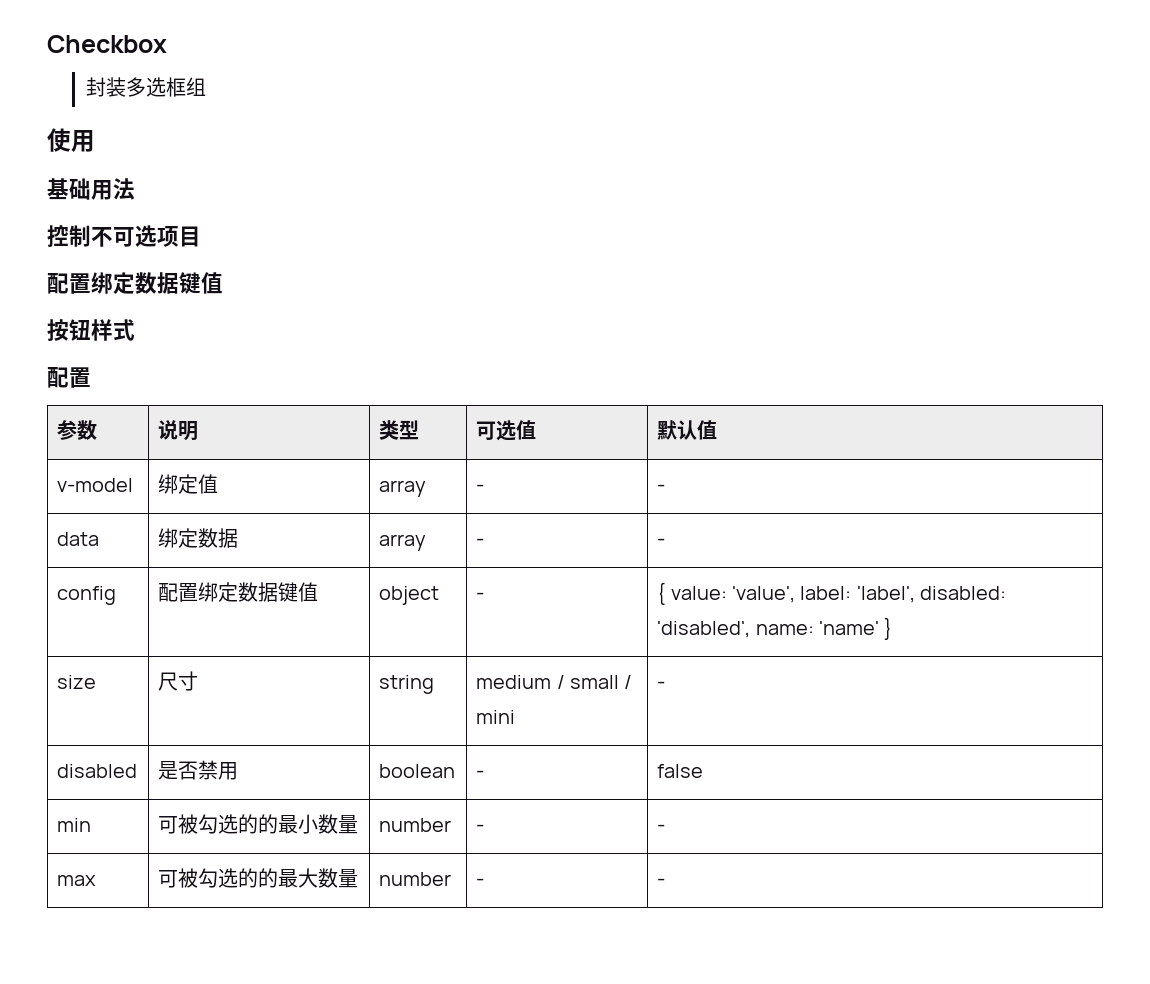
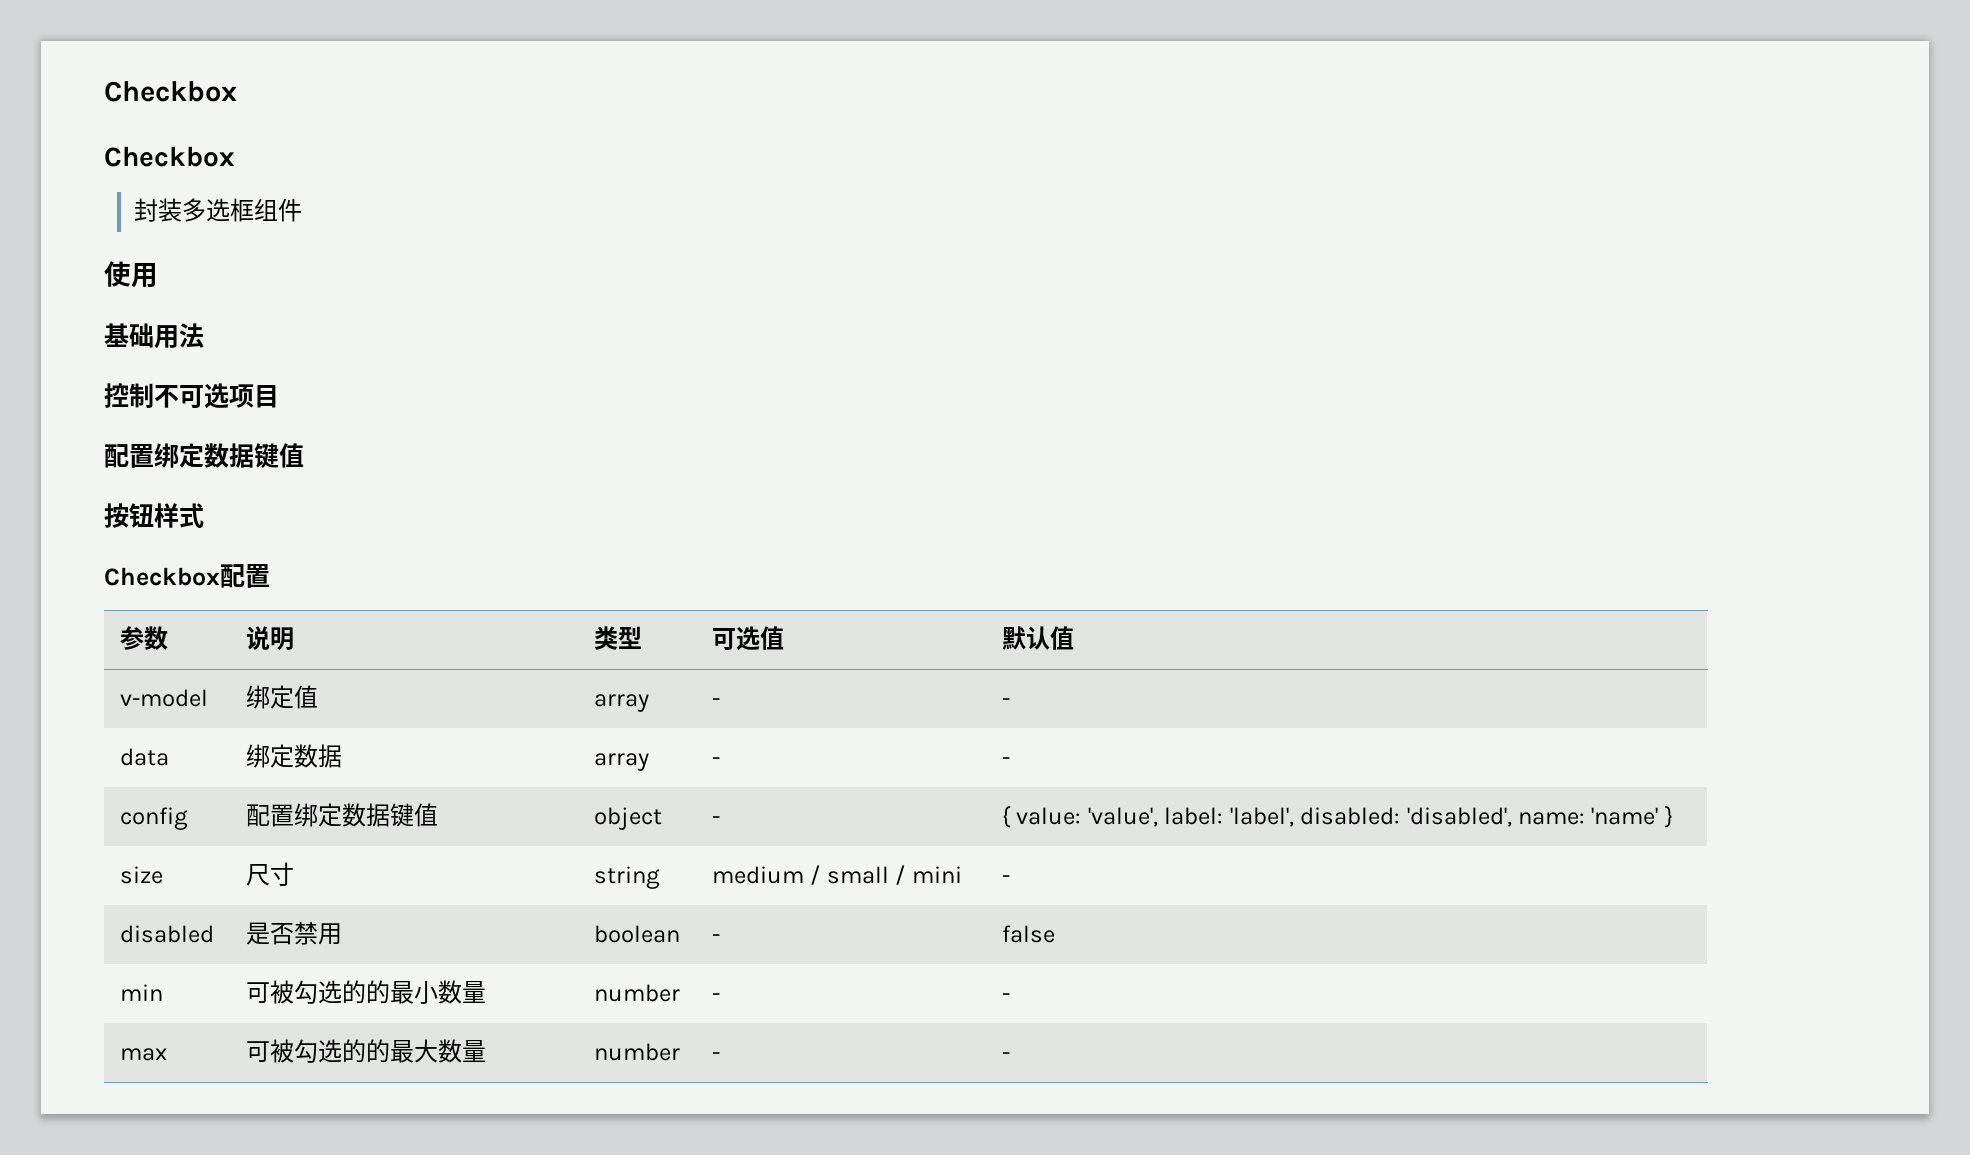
[47,35,167,53] Checkbox -> [104,81,237,102] [104,146,235,167] Checkbox // Checkbox
(206, 86) none -> [278,198,303,222] 件
(135, 330) none -> [104,567,220,586] Checkbox

